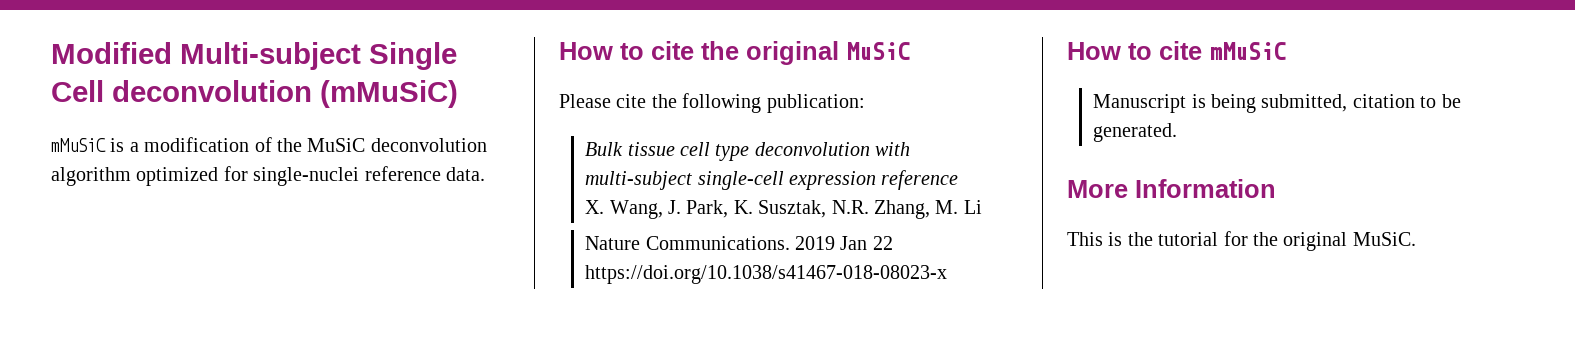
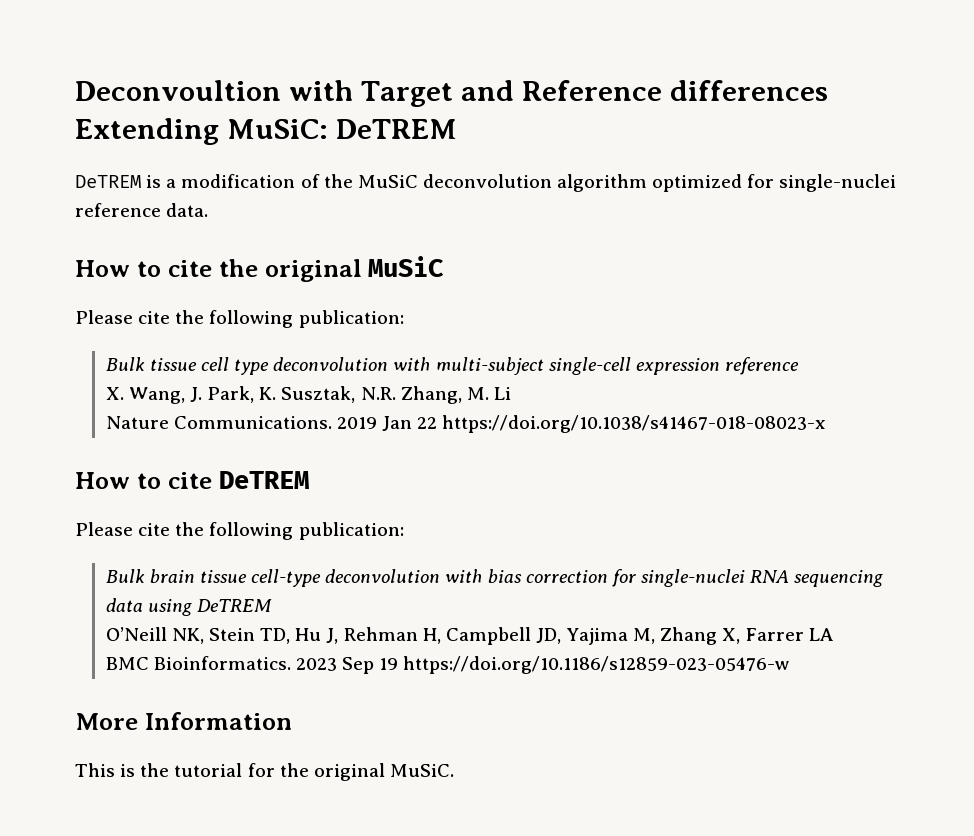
[51,42,457,70] [51,80,458,108] [51,138,106,152] Modified Multi-subject Single Cell deconvolution (mMuSiC) // mMuSiC -> [75,80,828,107] [75,118,457,145] [75,175,141,188] Deconvoultion with Target and Reference differences Extending MuSiC: DeTREM // DeTREM
[1209,42,1287,60] [1093,94,1461,113] [1093,123,1178,142] mMuSiC // Manuscript is being submitted, citation to be generated. -> [218,471,309,489] [75,522,404,540] [105,569,884,587] [105,598,273,616] [105,627,833,645] [105,656,790,674] DeTREM // Please cite the following publication: // Bulk brain tissue cell-type deconvolution with bias correction for single-nuclei RNA sequencing data using DeTREM // O’Neill NK, Stein TD, Hu J, Rehman H, Campbell JD, Yajima M, Zhang X, Farrer LA // BMC Bioinformatics. 2023 Sep 19 https://doi.org/10.1186/s12859-023-05476-w

